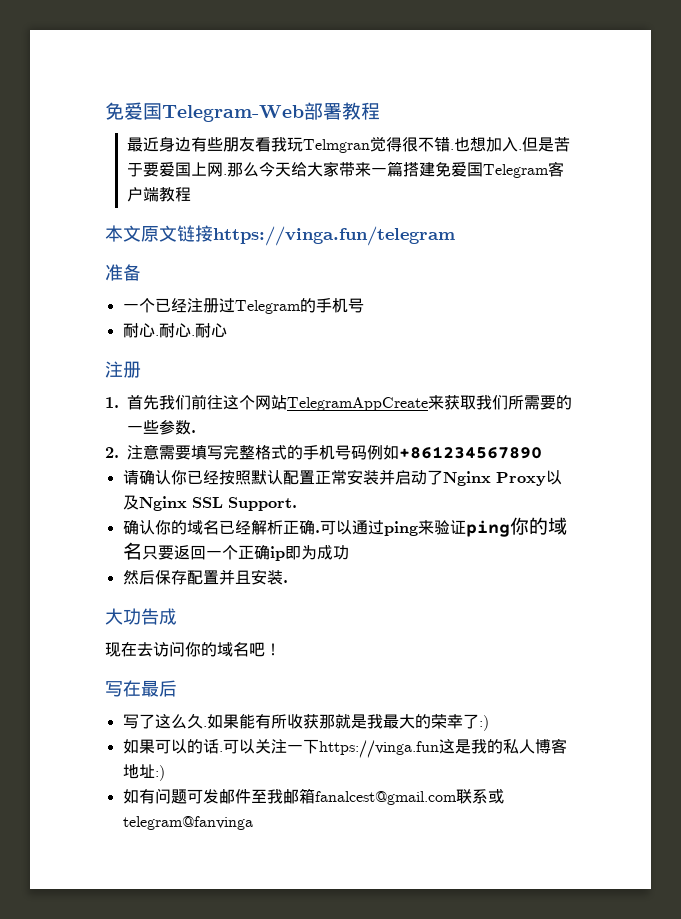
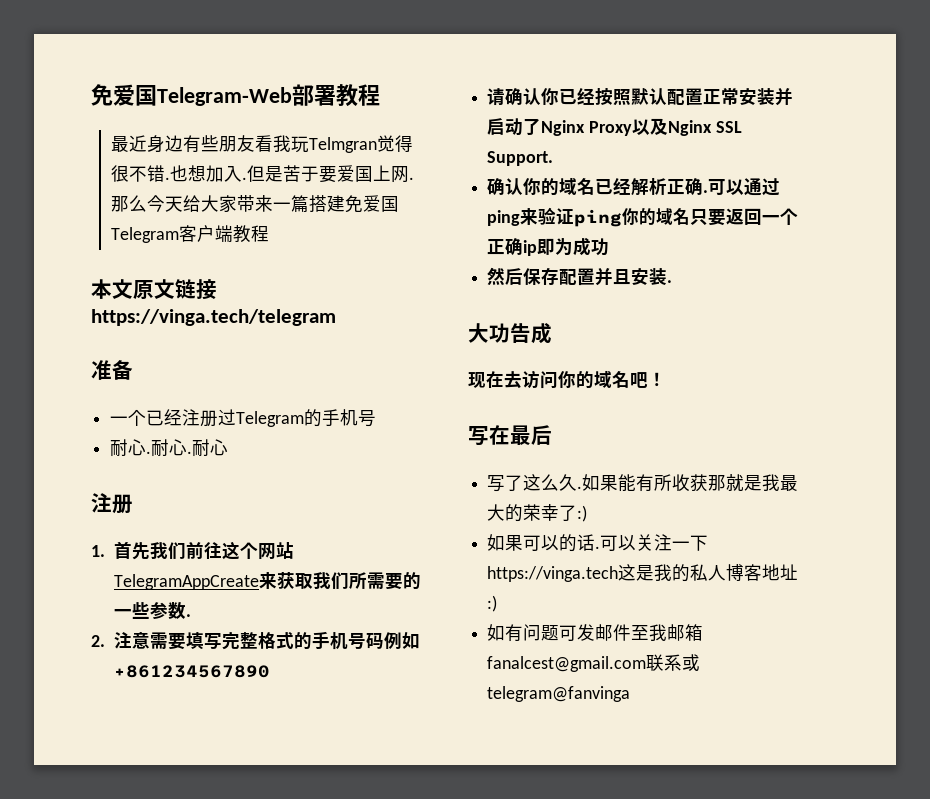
[213,226,455,246] https://vinga.fun/telegram -> [91,309,336,326] https://vinga.tech/telegram
[318,740,439,758] https://vinga.fun -> [487,566,619,582] https://vinga.tech

